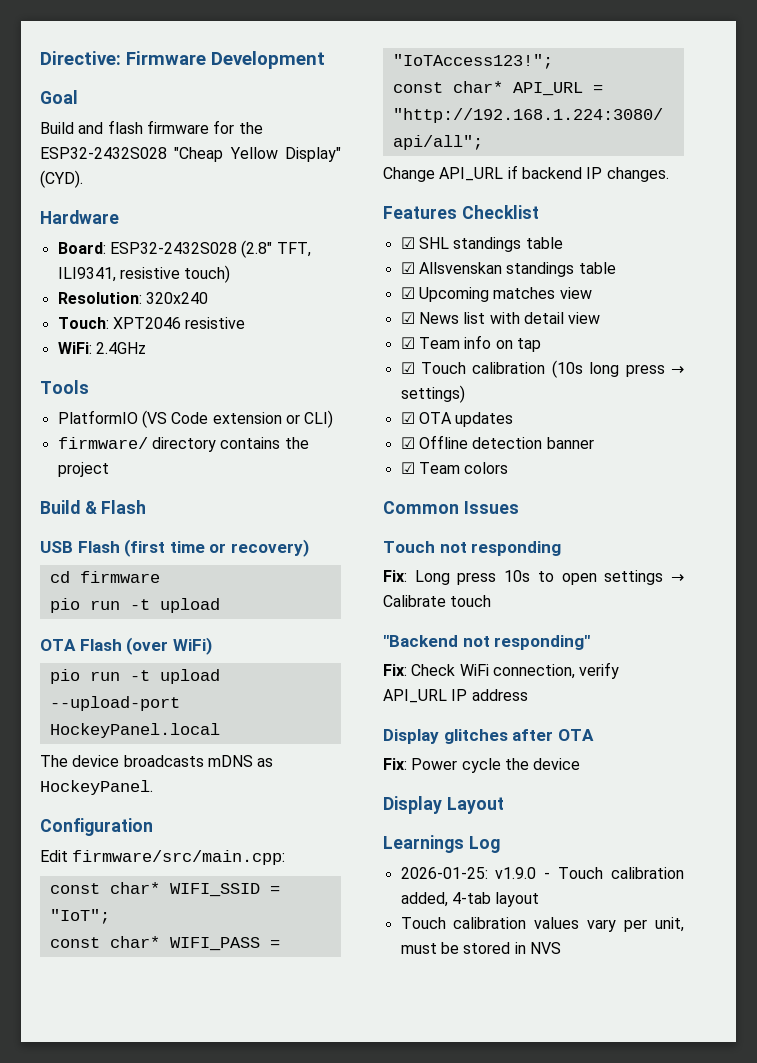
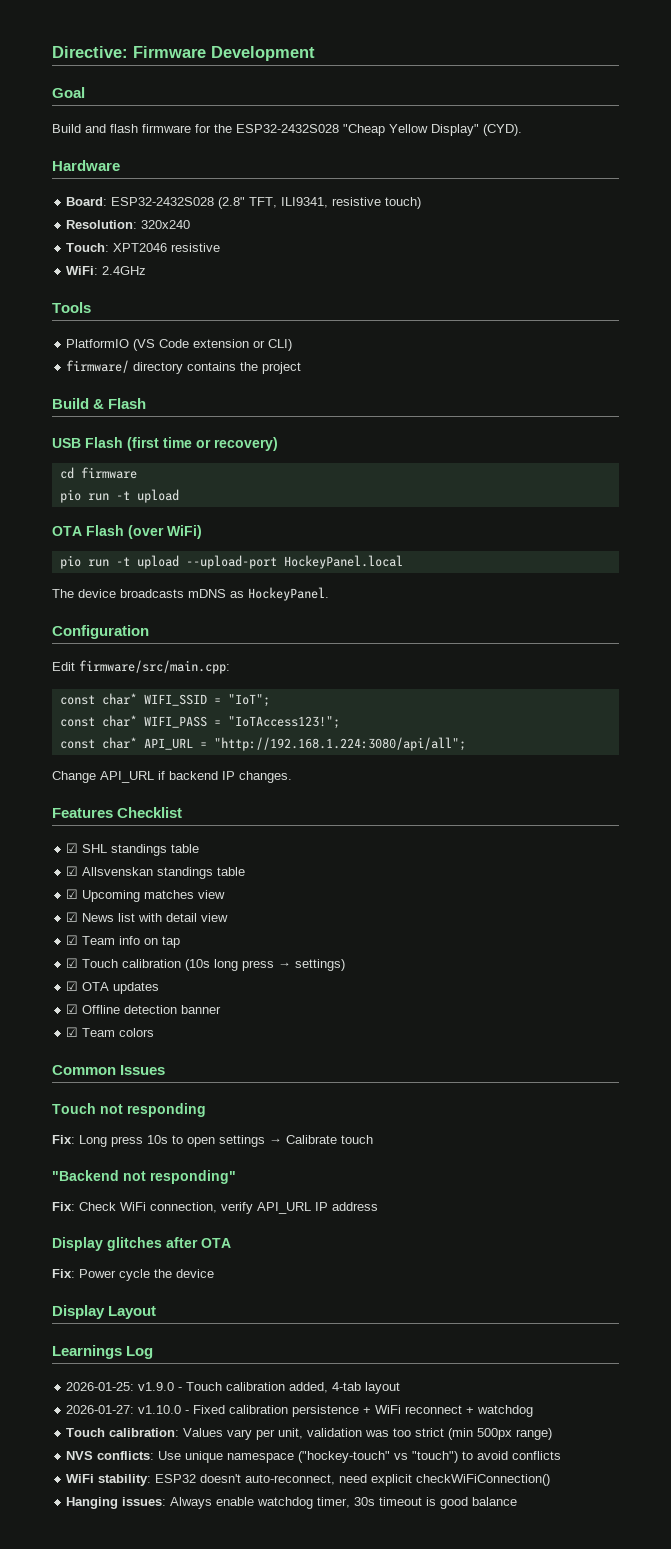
[400,917,580,929] // Touch calibration values -> [66,1405,534,1417] [66,1428,224,1437] // 2026-01-27: v1.10.0 - Fixed calibration persistence + WiFi reconnect + watchdog // Touch calibration: Values
[400,942,561,954] must be stored in NVS -> [307,1428,553,1440] [66,1451,562,1463] [66,1474,551,1486] [66,1497,518,1509] validation was too strict (min 500px range) // NVS conflicts: Use unique namespace ("hockey-touch" vs "touch") to avoid conflicts // WiFi stability: ESP32 doesn't auto-reconnect, need explicit checkWiFiConnection() // Hanging issues: Always enable watchdog timer, 30s timeout is good balance

